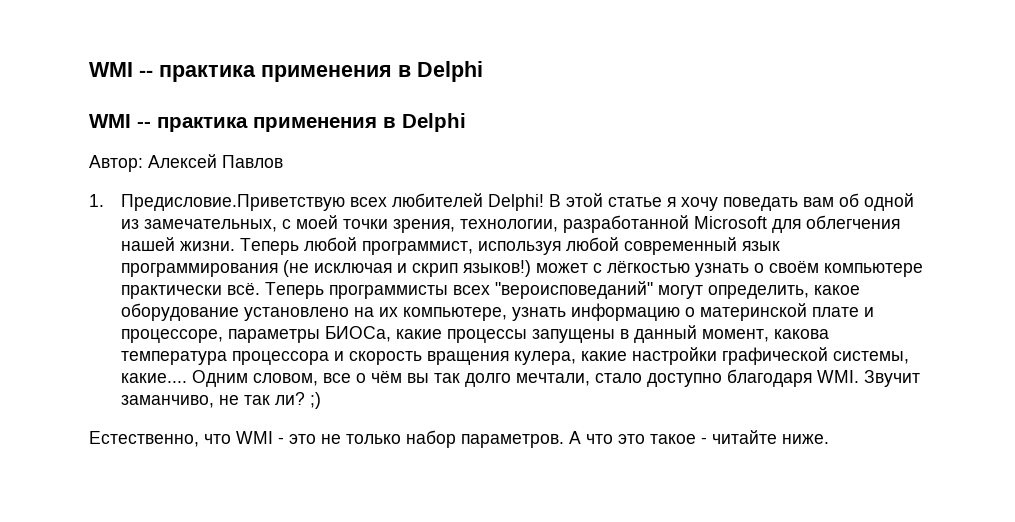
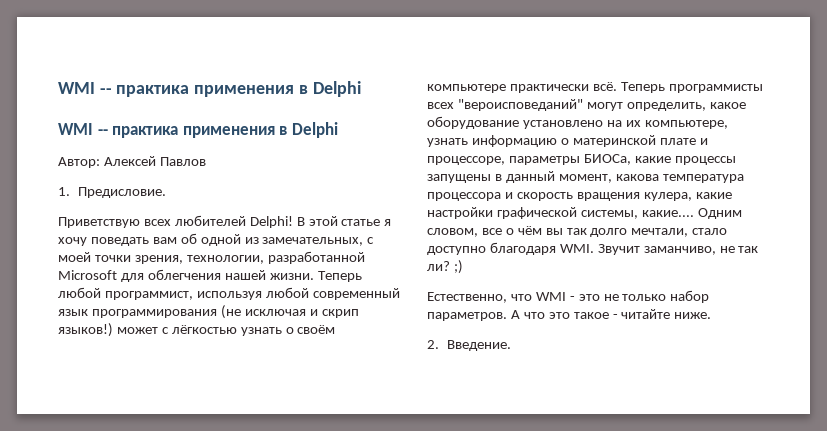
[120,194,345,211] Предисловие.Приветствую -> [78,187,167,198] [58,217,140,228] Предисловие. // Приветствую
(829, 439) none -> [427,340,512,351] // 2. Введение.

